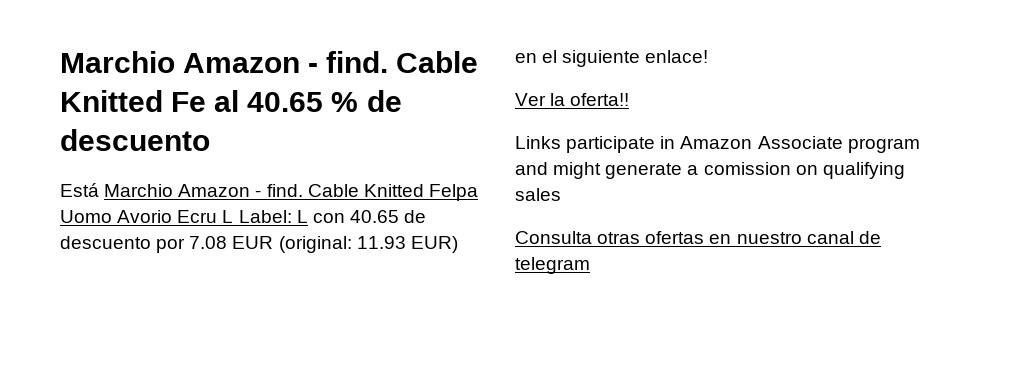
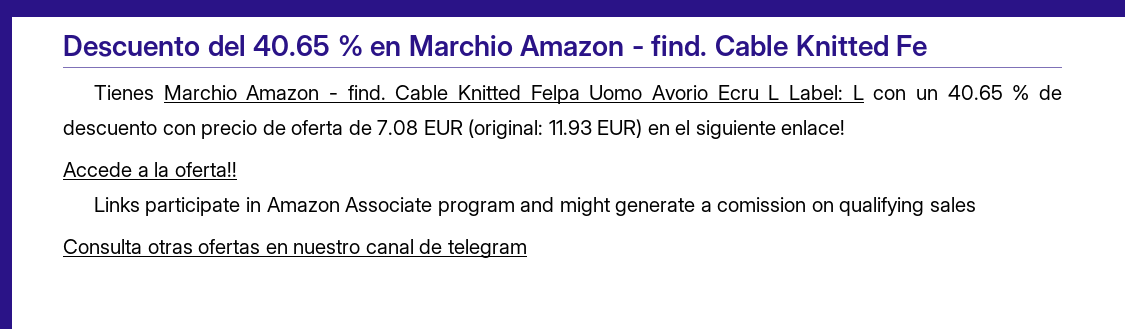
(60, 62) none -> [63,35,402,57] Descuento del 40.65 % en
[214,90,402,112] [60,129,210,151] [60,183,99,197] al 40.65 % de descuento // Está -> [93,85,154,100] // Tienes
[349,210,427,223] [60,236,186,253] 40.65 de descuento por -> [915,85,1062,100] [63,120,372,139] un 40.65 % de descuento con precio de oferta de
[515,93,546,106] Ver -> [63,162,149,177] Accede a

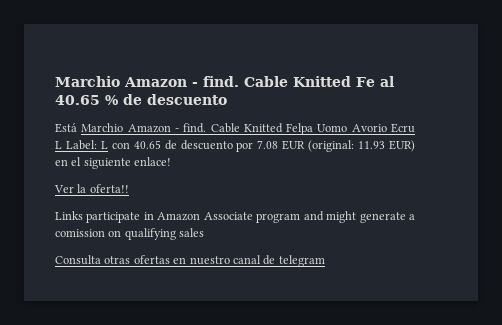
[63,35,402,57] Descuento del 40.65 % en -> (55, 81) none
[93,85,154,100] // Tienes -> [380,76,394,87] [55,94,227,105] [55,123,77,133] al 40.65 % de descuento // Está
[915,85,1062,100] [63,120,372,139] un 40.65 % de descuento con precio de oferta de -> [133,140,254,152] 40.65 de descuento por
[63,162,149,177] Accede a -> [54,185,74,193] Ver

